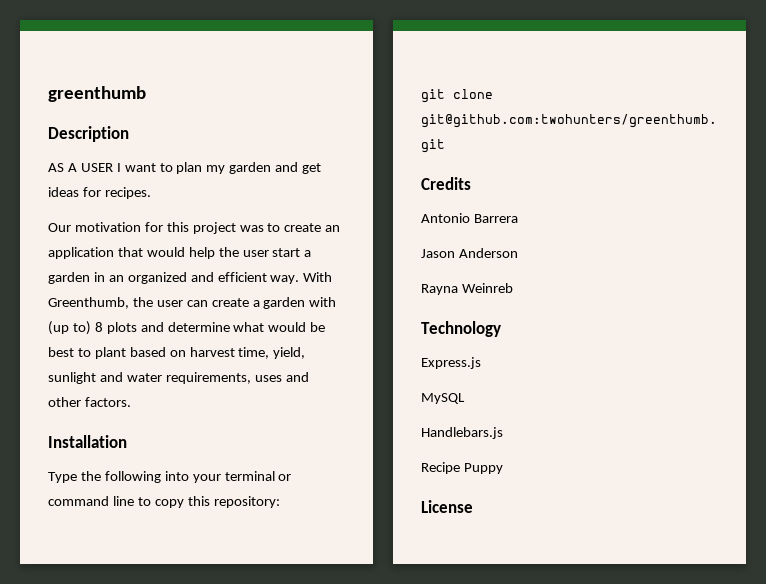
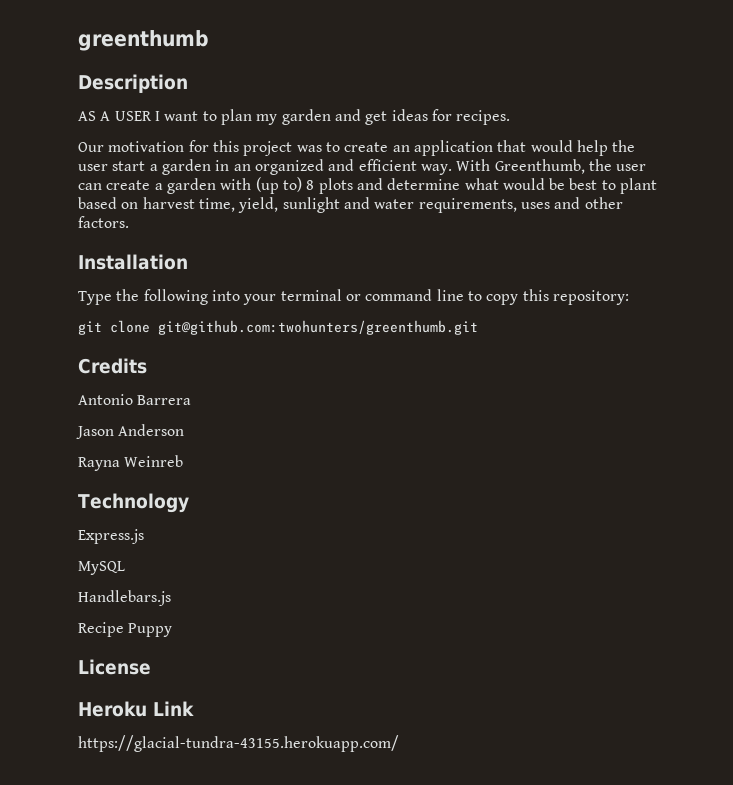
(473, 506) none -> [78,701,194,717] [78,735,399,752] // Heroku Link // https://glacial-tundra-43155.herokuapp.com/

